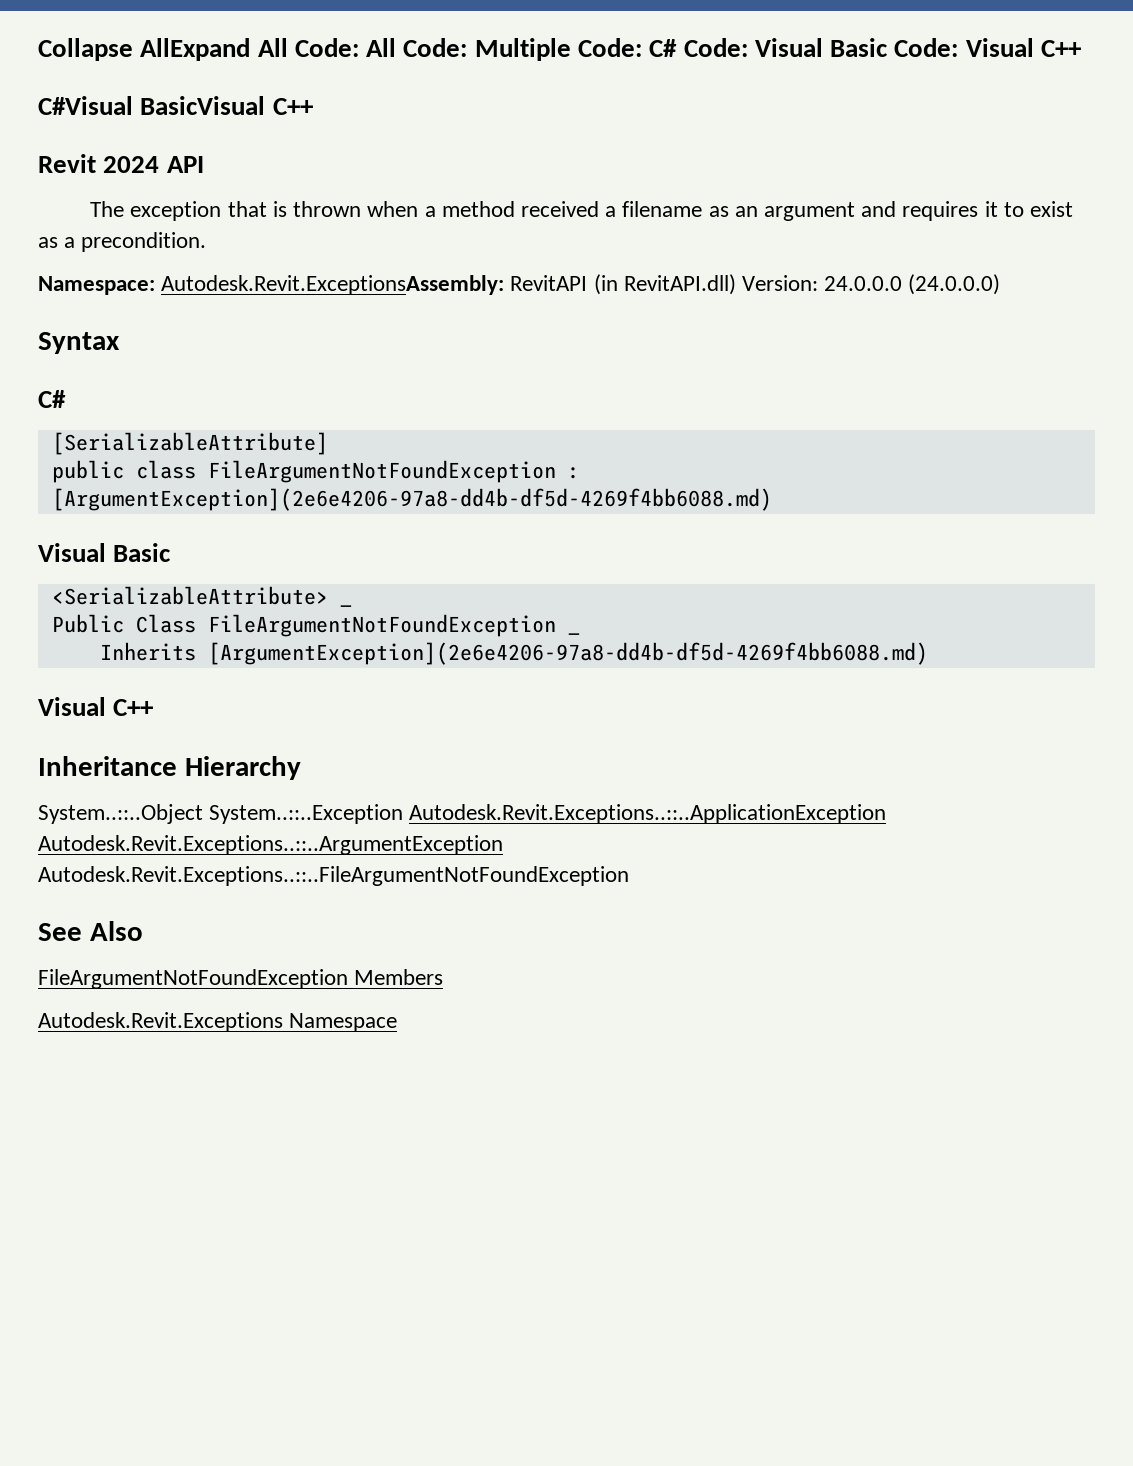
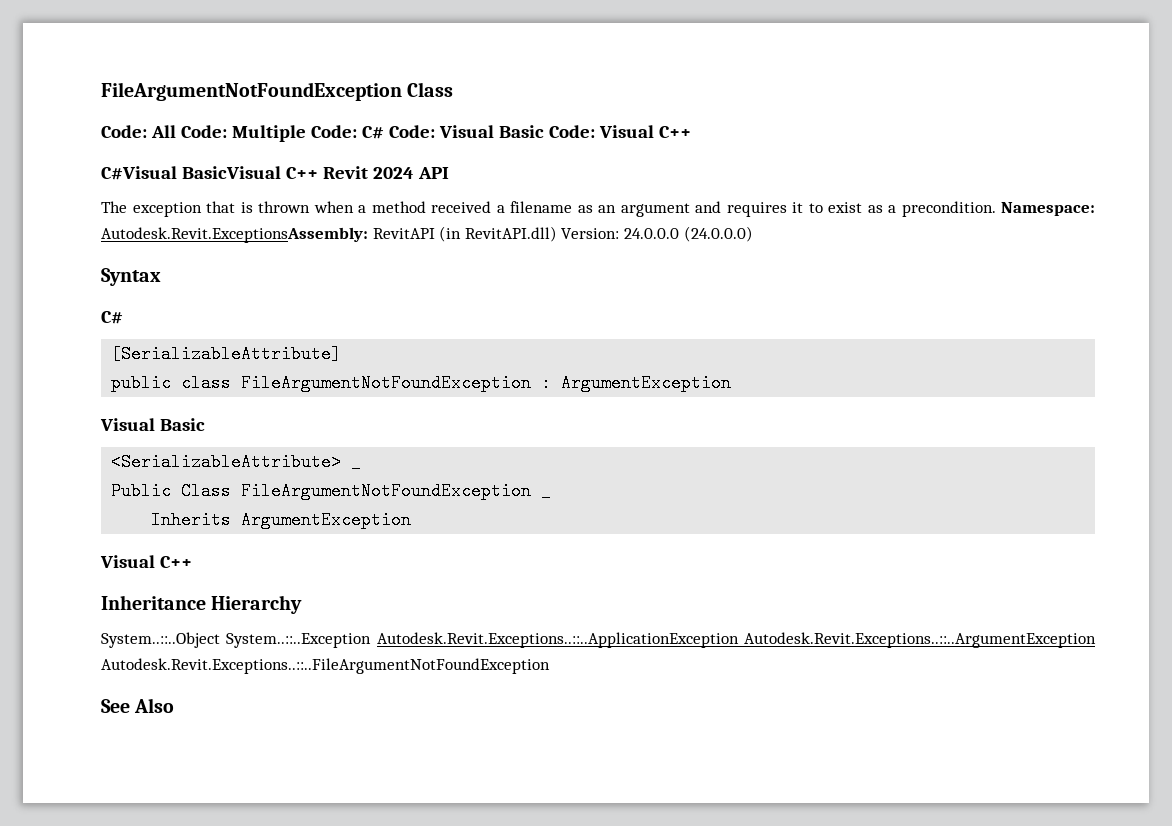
[38,38,288,61] Collapse AllExpand All -> [101,82,454,101] FileArgumentNotFoundException Class //
(313, 106) // -> (318, 173) none
(207, 242) // -> (996, 209) none
[51,488,772,511] [ArgumentException](2e6e4206-97a8-dd4b-df5d-4269f4bb6088.md) -> [561,374,732,392] ArgumentException
[207,642,928,665] [ArgumentException](2e6e4206-97a8-dd4b-df5d-4269f4bb6088.md) -> [241,511,412,529] ArgumentException
[38,969,444,989] [38,1012,398,1032] // FileArgumentNotFoundException Members // Autodesk.Revit.Exceptions Namespace -> (175, 705) none

